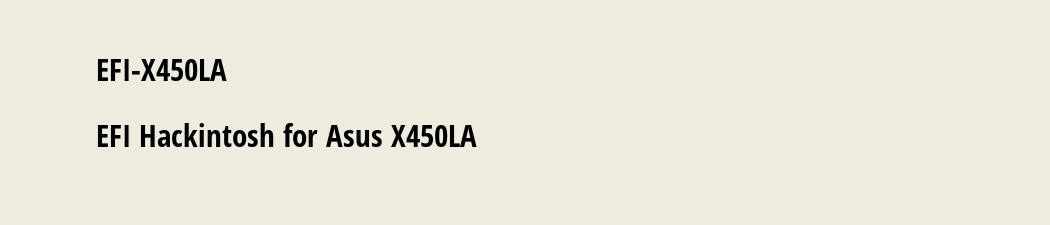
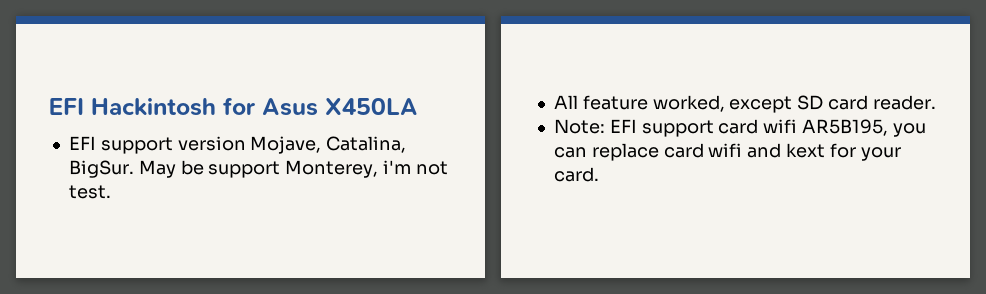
[96,59,227,81] EFI-X450LA // -> (49, 106) none
(477, 136) none -> [68,136,407,154] [68,160,448,178] [68,185,111,199] [553,95,936,113] [553,119,926,137] [553,143,901,161] [553,167,599,182] // EFI support version Mojave, Catalina, BigSur. May be support Monterey, i'm not test. // All feature worked, except SD card reader. // Note: EFI support card wifi AR5B195, you can replace card wifi and kext for your card.

